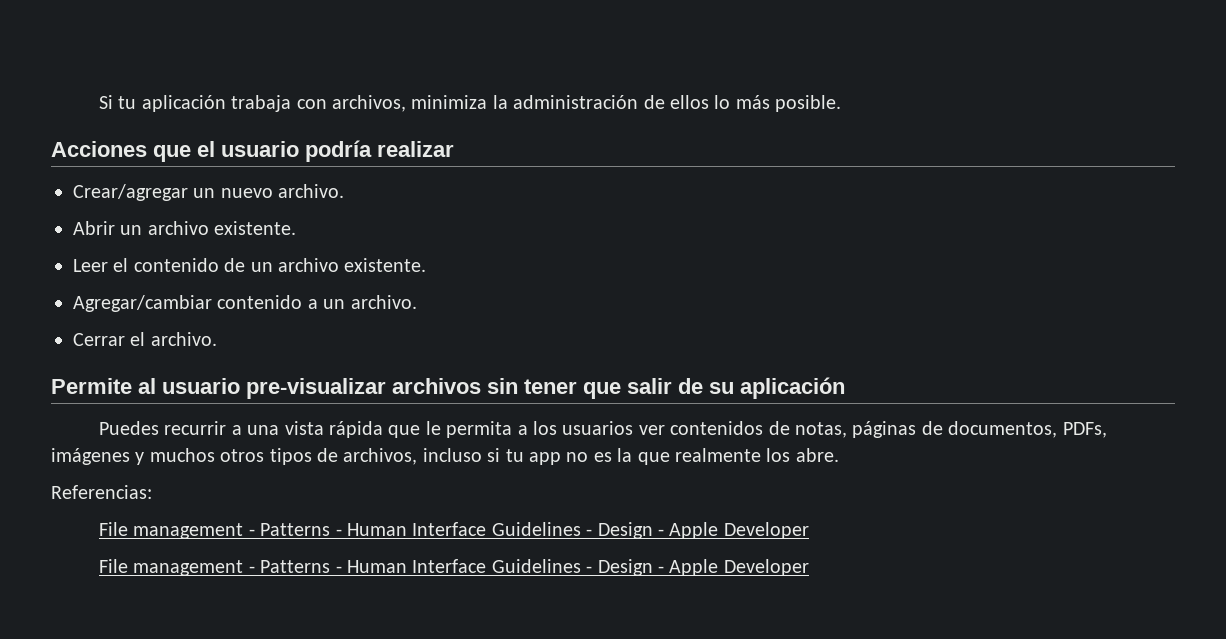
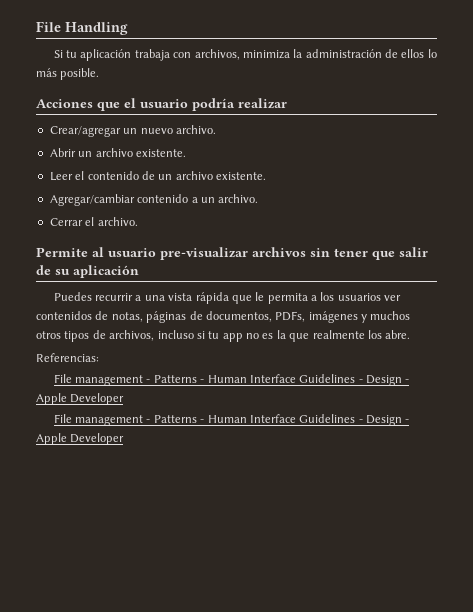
(99, 102) none -> [36,21,128,35] File Handling //

